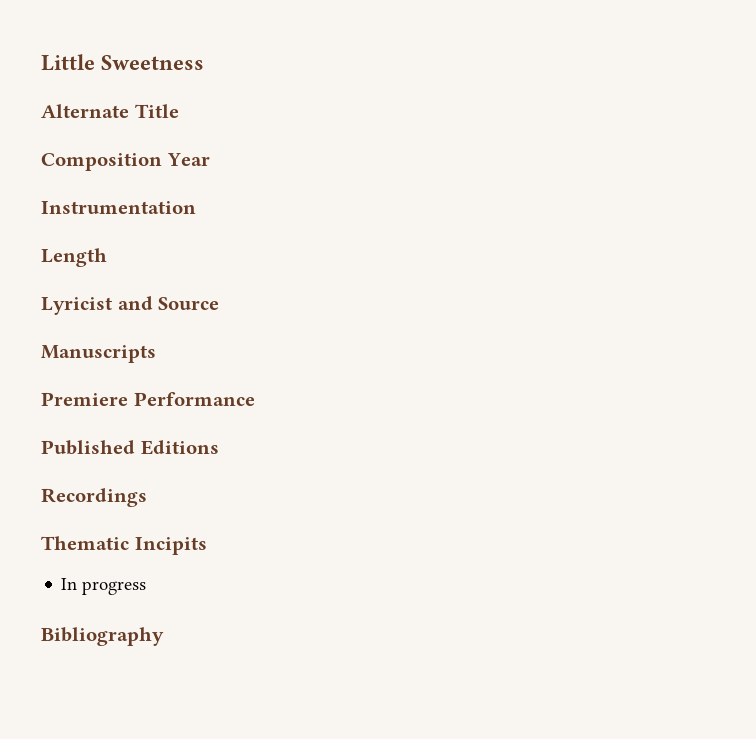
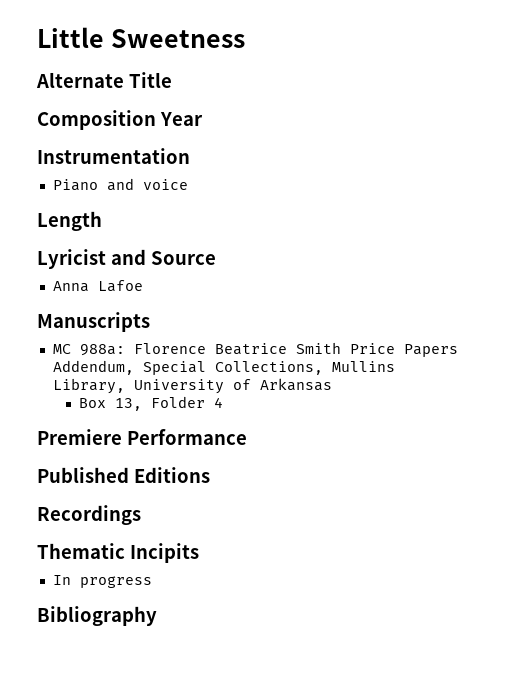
(196, 207) none -> [52,178,188,191] // Piano and voice
(220, 303) none -> [52,280,143,292] // Anna Lafoe
(156, 354) none -> [52,342,458,357] [52,360,395,375] [52,378,332,394] [79,396,224,411] // MC 988a: Florence Beatrice Smith Price Papers Addendum, Special Collections, Mullins Library, University of Arkansas // Box 13, Folder 4

